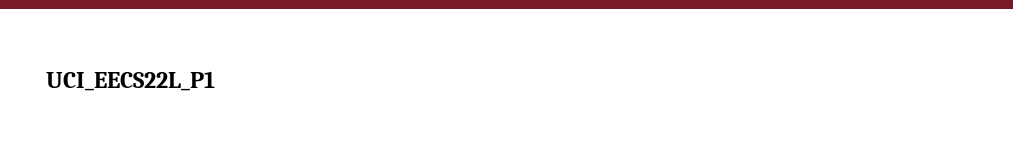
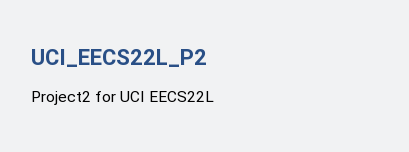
[46,71,215,91] UCI_EECS22L_P1 -> [31,49,207,67] [31,91,214,105] UCI_EECS22L_P2 // Project2 for UCI EECS22L

